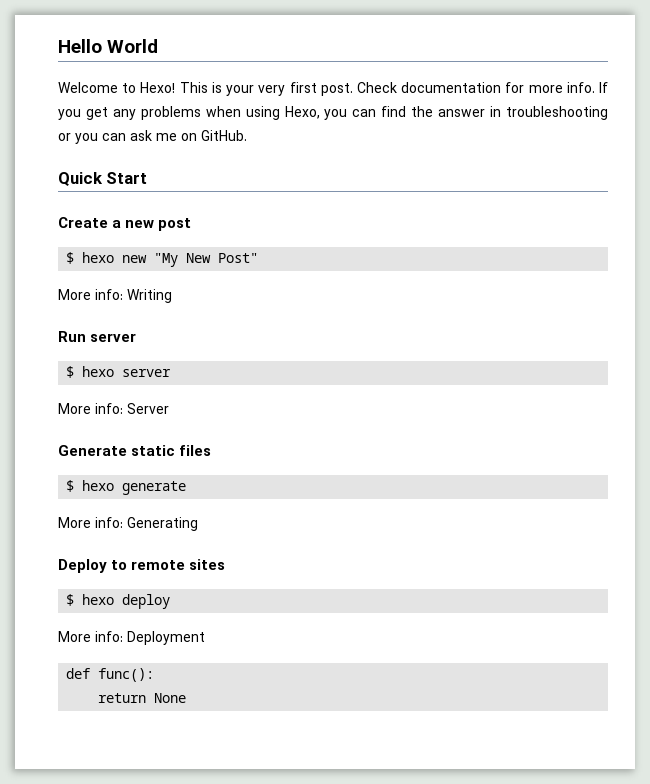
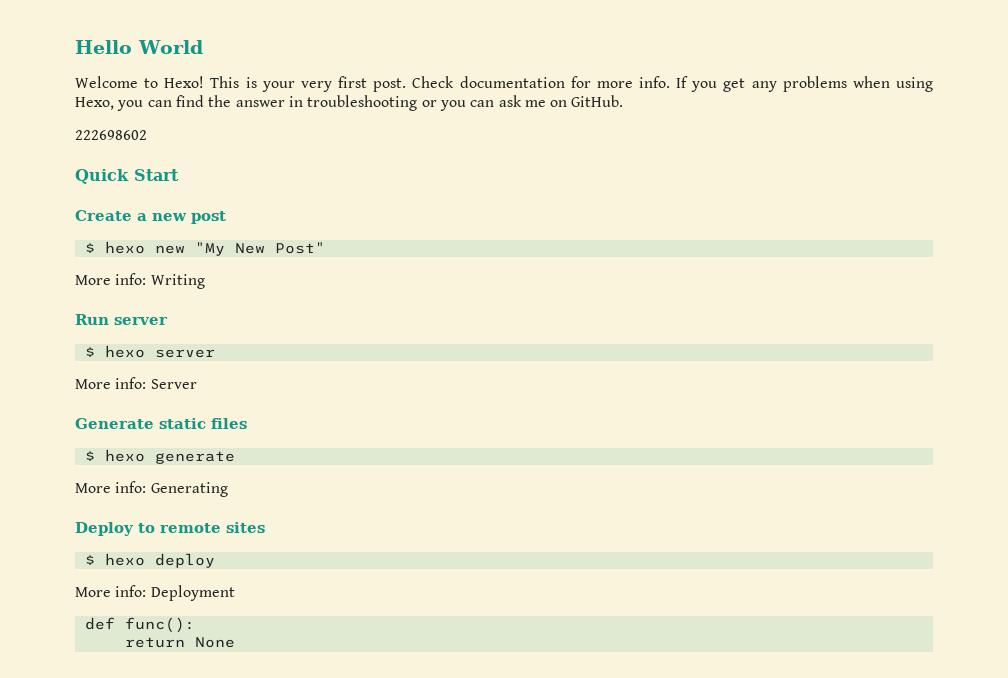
(247, 135) none -> [75,130,147,140] // 222698602

